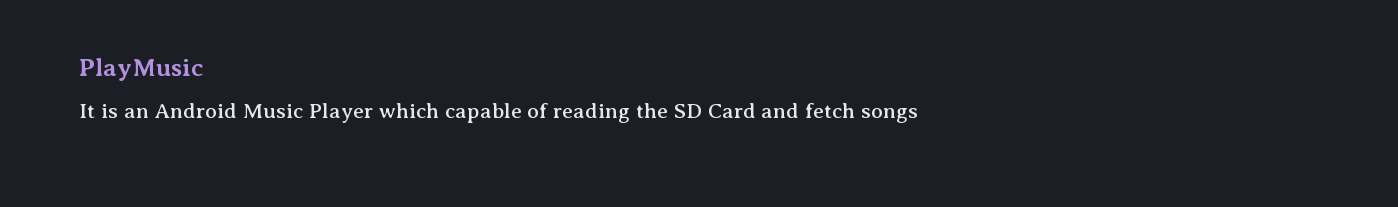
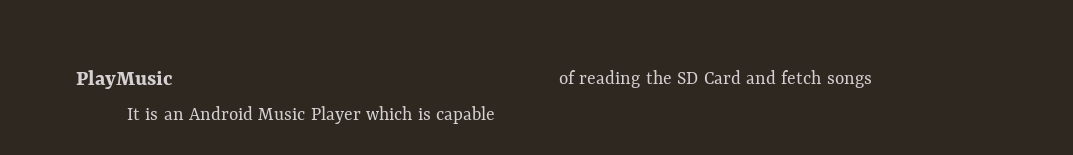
(439, 110) none -> [417,108,431,120] is

